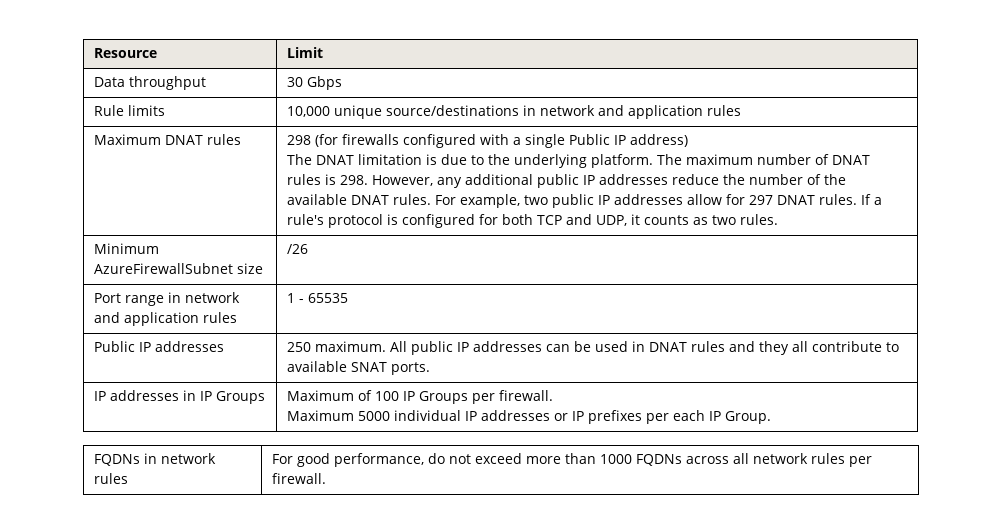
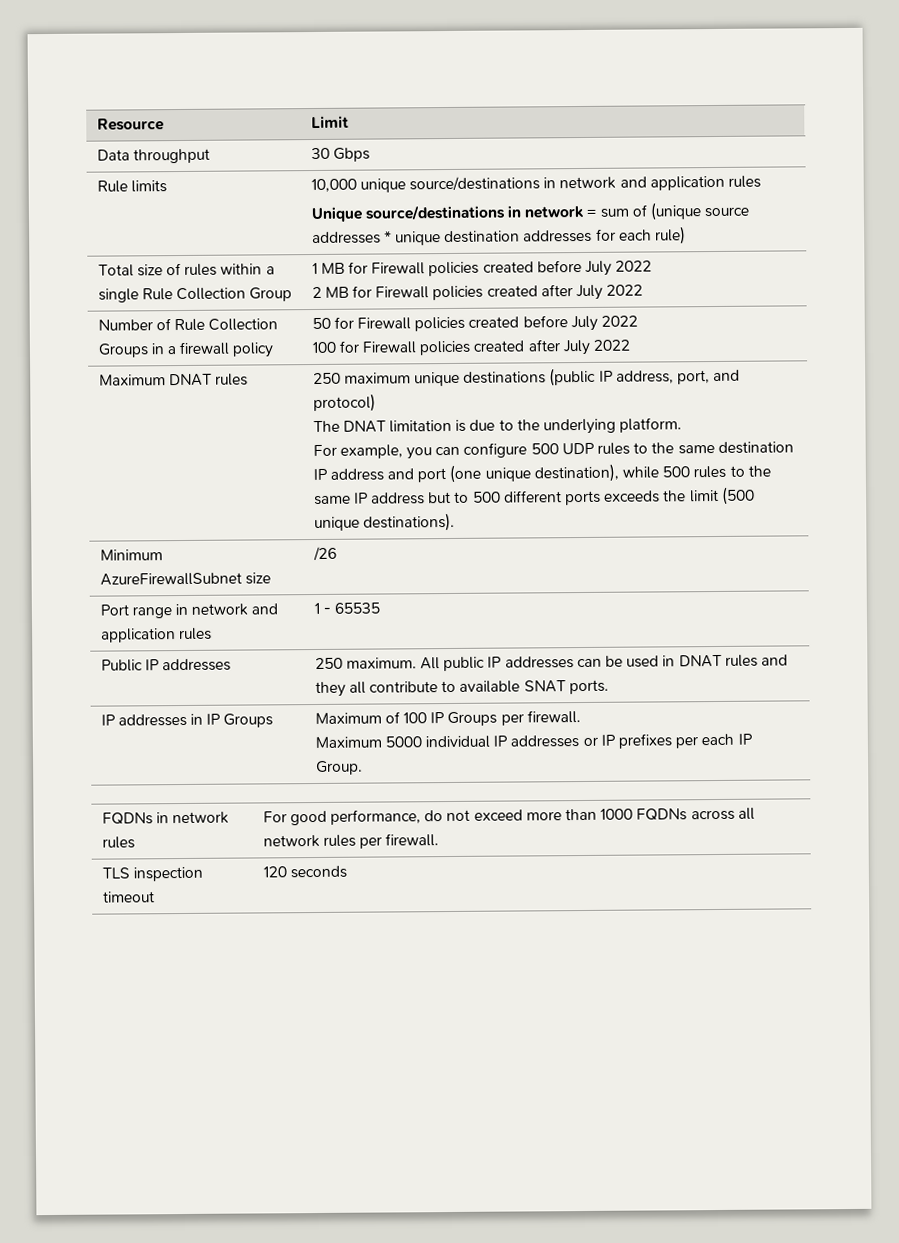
[94,134,242,145] [287,134,689,148] // Maximum DNAT rules | 298 (for firewalls configured with a single Public IP address) -> [310,202,750,223] [311,226,686,246] [97,263,275,277] [97,287,293,303] [311,260,653,277] [311,284,644,301] [97,318,279,332] [97,341,275,358] [311,315,638,332] [311,339,630,356] [98,373,249,387] [312,367,741,387] [312,393,376,413] // Unique source/destinations in network = sum of (unique source addresses * unique destination addresses for each rule) // Total size of rules within a single Rule Collection Group | 1 MB for Firewall policies created before July 2022 // 2 MB for Firewall policies created after July 2022 // Number of Rule Collection Groups in a firewall policy | 50 for Firewall policies created before July 2022 // 100 for Firewall policies created after July 2022 // Maximum DNAT rules | 250 maximum unique destinations (public IP address, port, and protocol)
[657,154,871,165] [287,174,847,188] [287,194,883,208] [287,214,779,228] The maximum number of DNAT rules is 298. However, any additional public IP addresses reduce the number of the available DNAT rules. For example, two public IP addresses allow for 297 DNAT rules. If a rule's protocol is configured for both TCP and UDP, it counts as two rules. -> [312,441,794,460] [312,463,771,483] [313,486,755,506] [313,512,455,532] // For example, you can configure 500 UDP rules to the same destination IP address and port (one unique destination), while 500 rules to the same IP address but to 500 different ports exceeds the limit (500 unique destinations).
(327, 478) none -> [101,866,203,882] [102,891,155,903] [262,865,347,879] // TLS inspection timeout | 120 seconds

